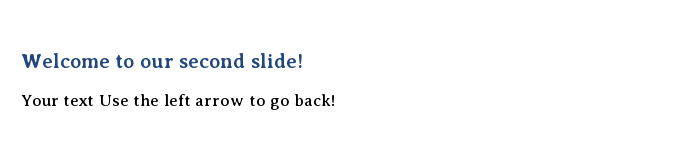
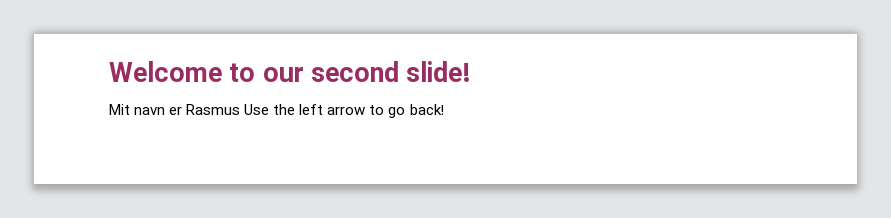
[21,95,95,106] Your text -> [109,104,241,115] Mit navn er Rasmus

